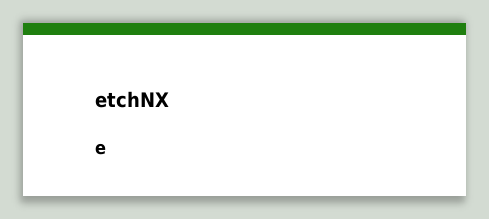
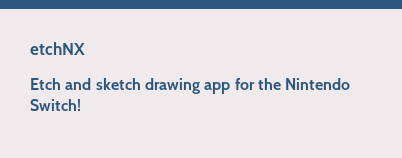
[95,143,106,155] e -> [30,78,351,94] [30,99,81,111] Etch and sketch drawing app for the Nintendo Switch!

